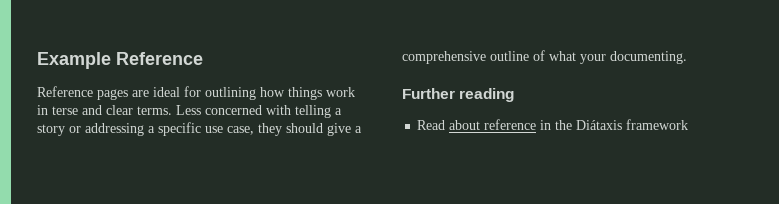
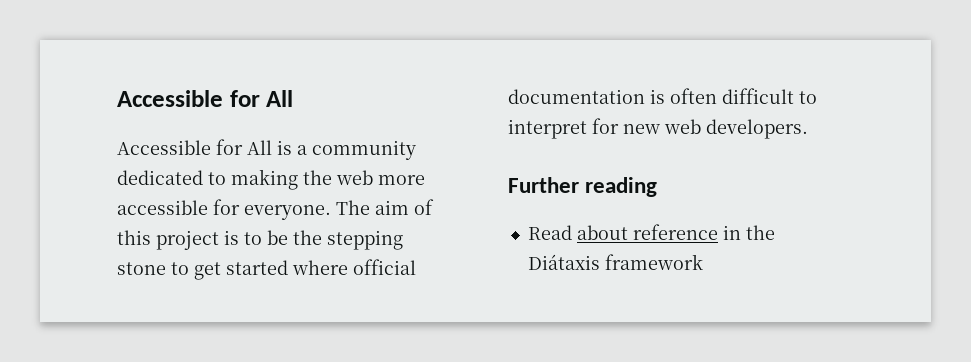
[37,52,203,69] [37,86,355,100] [37,105,342,118] [37,122,362,136] [402,50,687,64] Example Reference // Reference pages are ideal for outlining how things work in terse and clear terms. Less concerned with telling a story or addressing a specific use case, they should give a comprehensive outline of what your documenting. -> [117,90,294,107] [117,139,416,160] [117,169,425,190] [117,199,434,220] [117,230,403,250] [117,259,416,280] [508,88,817,104] [508,118,808,139] Accessible for All // Accessible for All is a community dedicated to making the web more accessible for everyone. The aim of this project is to be the stepping stone to get started where official documentation is often difficult to interpret for new web developers.

